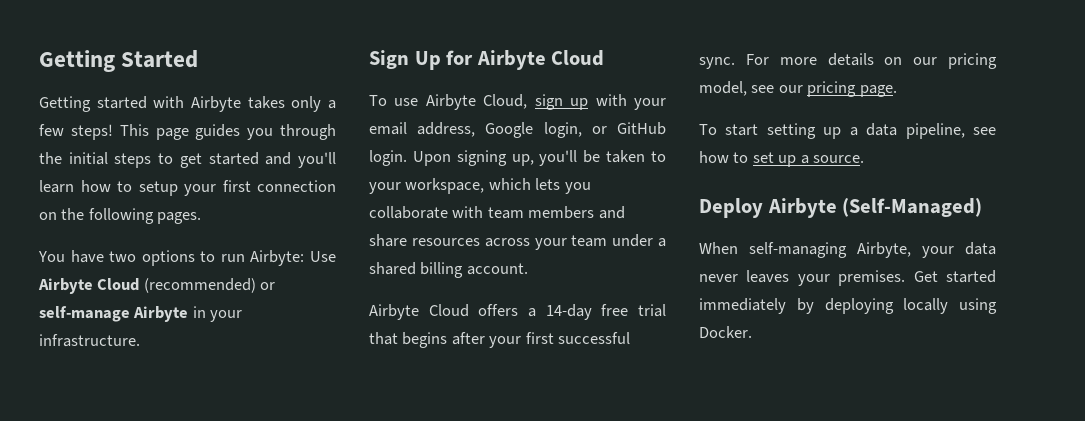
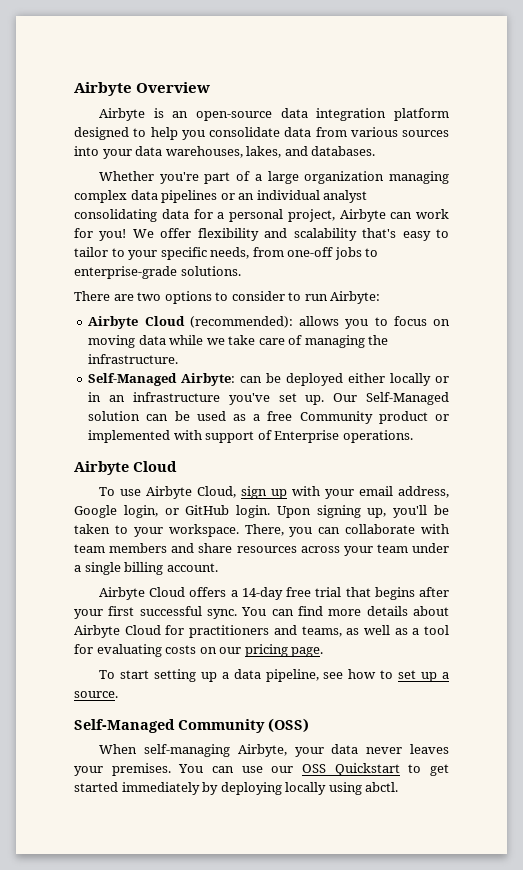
[39,50,199,72] [39,96,336,112] [39,124,336,140] [39,152,336,168] [39,180,336,196] [39,208,202,224] [38,250,104,263] Getting Started // Getting started with Airbyte takes only a few steps! This page guides you through the initial steps to get started and you'll learn how to setup your first connection on the following pages. // You have -> [74,82,211,96] [99,108,450,121] [74,127,449,140] [74,146,376,159] [99,171,450,184] [74,190,368,203] [74,209,449,222] [74,228,449,241] [74,247,379,260] [74,266,241,279] [74,291,134,301] Airbyte Overview // Airbyte is an open-source data integration platform designed to help you consolidate data from various sources into your data warehouses, lakes, and databases. // Whether you're part of a large organization managing complex data pipelines or an individual analyst consolidating data for a personal project, Airbyte can work for you! We offer flexibility and scalability that's easy to tailor to your specific needs, from one-off jobs to enterprise-grade solutions. // There are
(216, 256) none -> [231,291,302,301] consider to
[310,251,336,262] [38,278,276,294] [39,306,243,322] [39,334,140,347] [369,50,474,70] Use Airbyte Cloud (recommended) or self-manage Airbyte in your infrastructure. // Sign Up for -> [88,316,450,329] [88,335,389,348] [88,354,179,364] [88,373,449,386] [88,392,449,405] [88,411,449,424] [88,430,413,443] // Airbyte Cloud (recommended): allows you to focus on moving data while we take care of managing the infrastructure. // Self-Managed Airbyte: can be deployed either locally or in an infrastructure you've set up. Our Self-Managed solution can be used as a free Community product or implemented with support of Enterprise operations. //
[405,178,591,194] workspace, which lets you -> [168,524,341,537] workspace. There, you can
[369,262,416,275] shared -> [84,562,121,575] single
[745,53,997,69] [699,81,775,96] For more details on our pricing model, see -> [241,606,449,616] [74,625,449,638] [74,644,217,657] You can find more details about Airbyte Cloud for practitioners and teams, as well as a tool for evaluating costs on
[699,198,983,218] Deploy Airbyte (Self-Managed) -> [74,718,309,733] Self-Managed Community (OSS)
[913,271,938,282] Get -> [178,763,449,776] You can use our OSS Quickstart to get
[699,326,752,338] Docker. -> [365,782,399,792] abctl.

